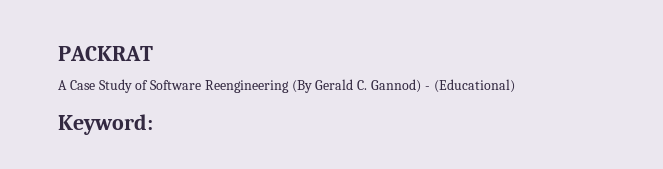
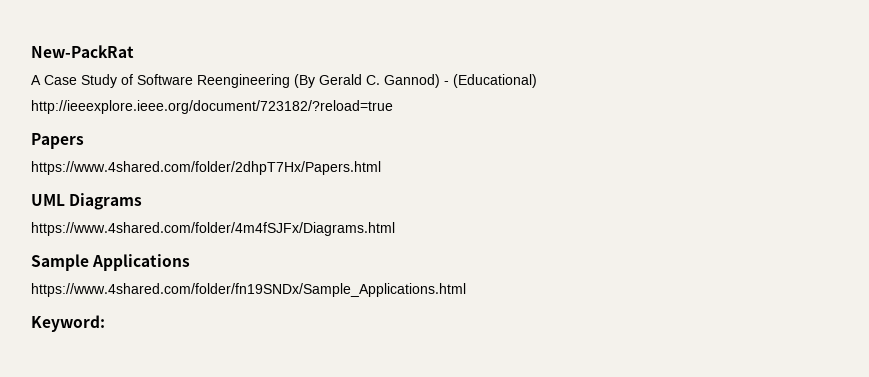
[58,46,153,61] PACKRAT -> [31,45,134,58] New-PackRat
(515, 86) none -> [31,100,393,114] [31,133,84,149] [31,161,381,175] [31,193,143,210] [31,222,395,236] [31,254,191,271] [31,283,466,297] // http://ieeexplore.ieee.org/document/723182/?reload=true // Papers // https://www.4shared.com/folder/2dhpT7Hx/Papers.html // UML Diagrams // https://www.4shared.com/folder/4m4fSJFx/Diagrams.html // Sample Applications // https://www.4shared.com/folder/fn19SNDx/Sample_Applications.html

